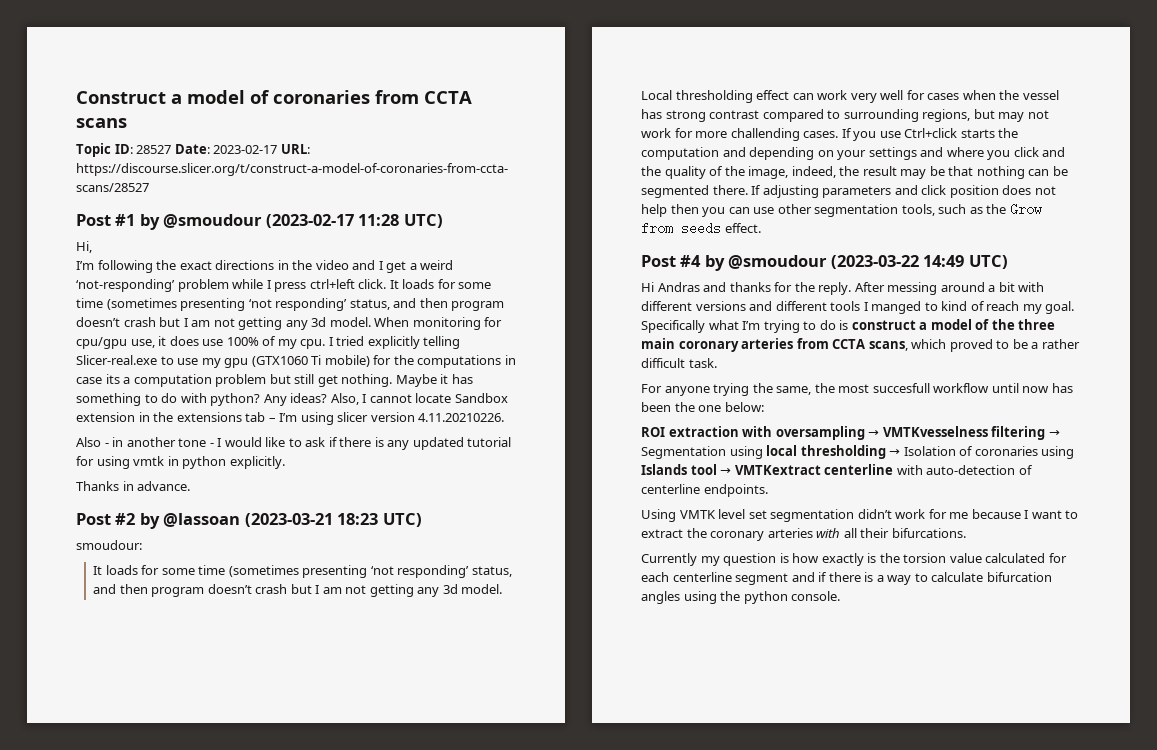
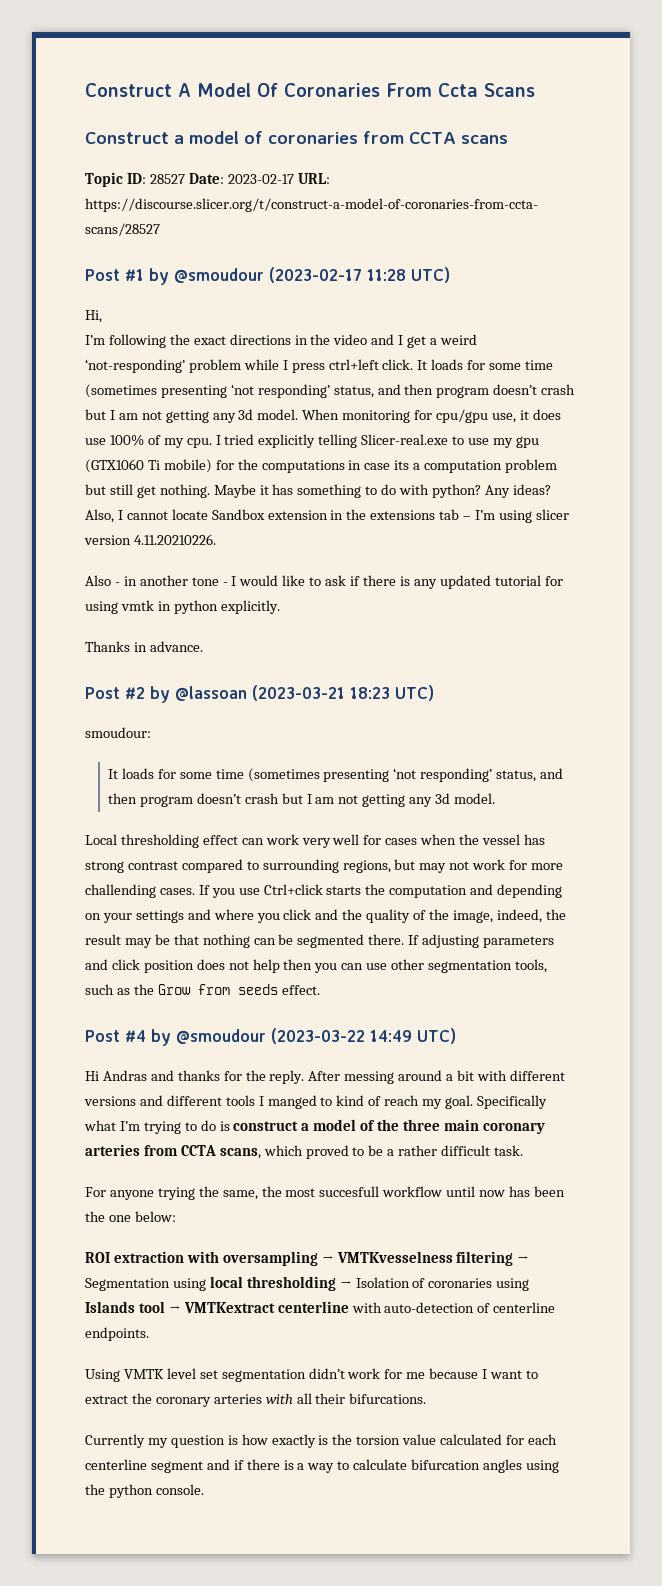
[76,91,166,104] Construct -> [85,83,535,97] [85,132,169,144] Construct A Model Of Coronaries From Ccta Scans // Construct

